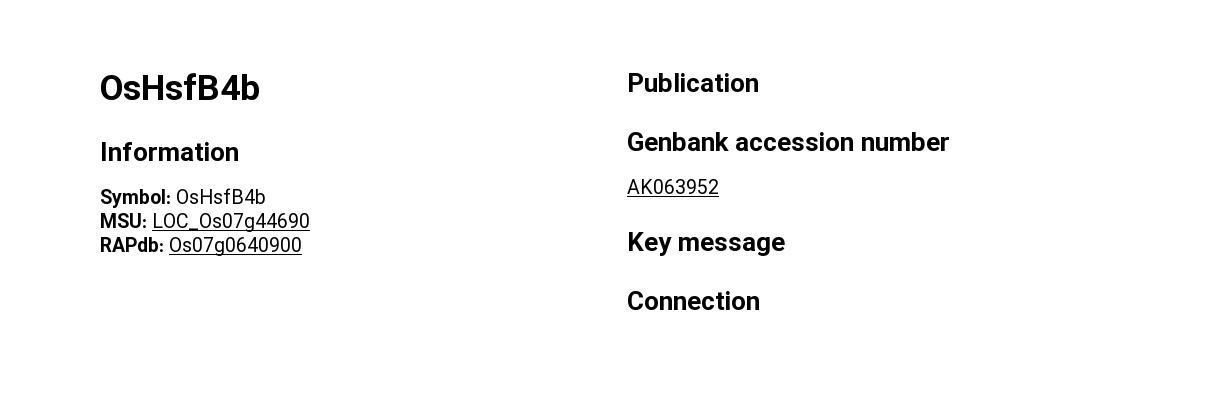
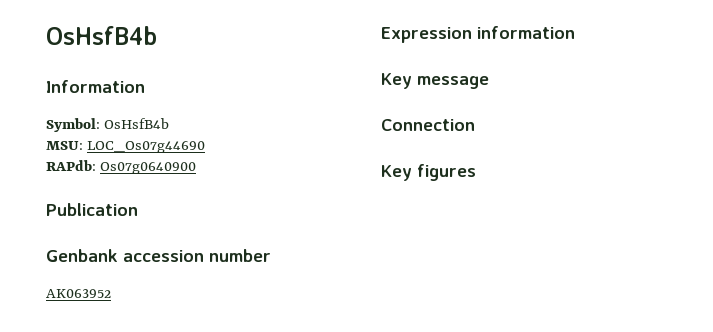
(719, 186) none -> [381,26,575,43] // Expression information
(760, 300) none -> [381,164,476,181] // Key figures

